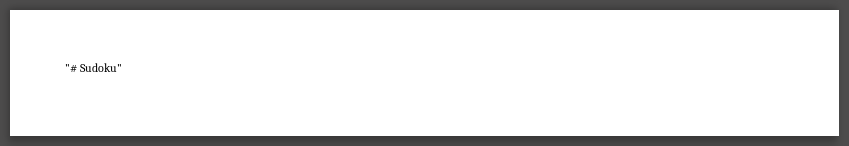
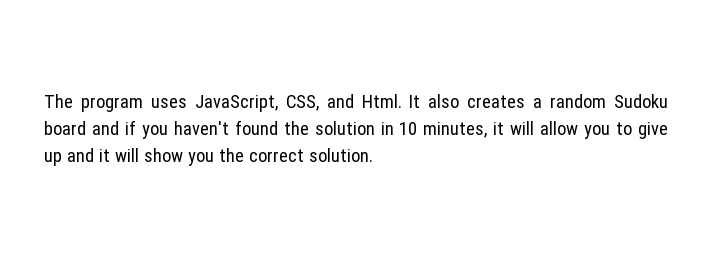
[65,63,123,73] "# Sudoku" -> [44,94,669,112] [44,120,668,139] [44,148,373,166] The program uses JavaScript, CSS, and Html. It also creates a random Sudoku board and if you haven't found the solution in 10 minutes, it will allow you to give up and it will show you the correct solution.

